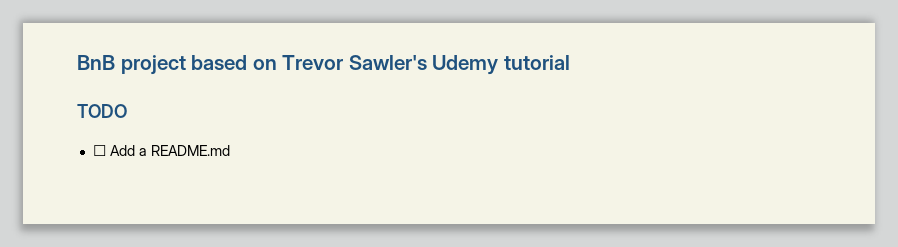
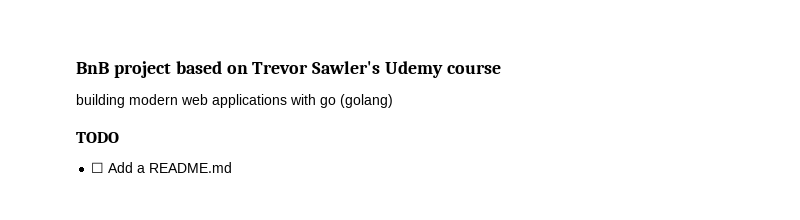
[503,55,570,70] tutorial -> [447,64,502,74] [76,94,393,108] course // building modern web applications with go (golang)

